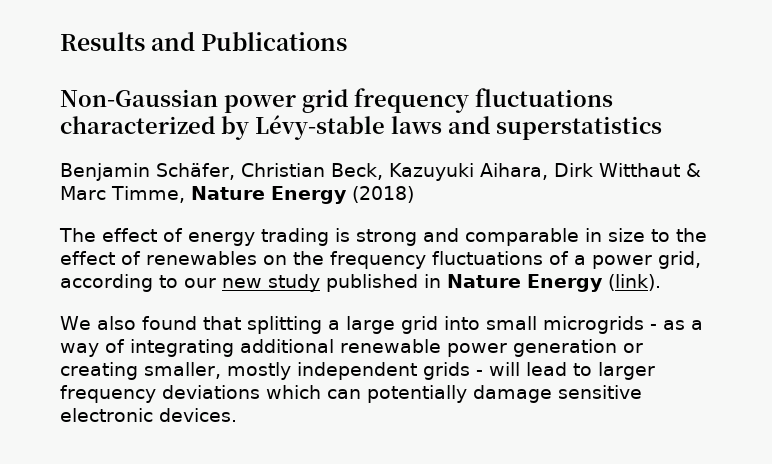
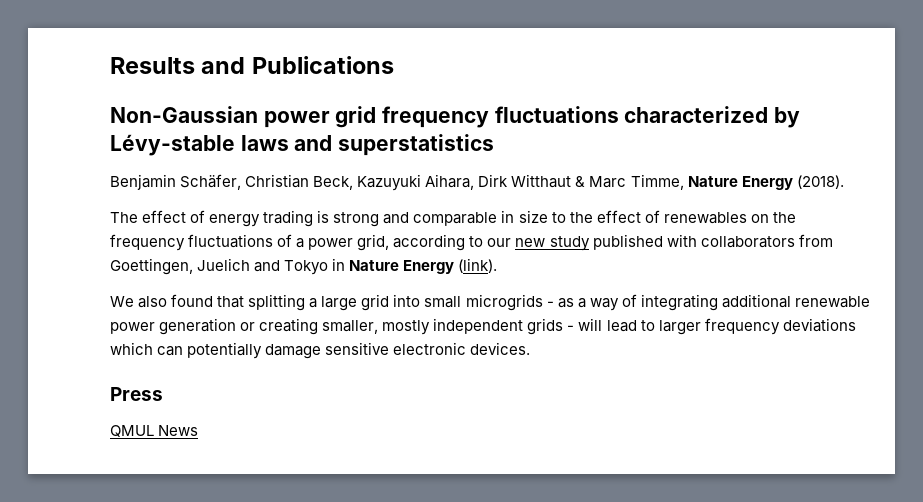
[352,186,414,203] (2018) -> [796,175,844,189] (2018).
(418, 283) none -> [666,234,833,248] [110,258,329,275] with collaborators from Goettingen, Juelich and Tokyo
(237, 415) none -> [110,387,163,401] [110,425,199,437] // Press // QMUL News

